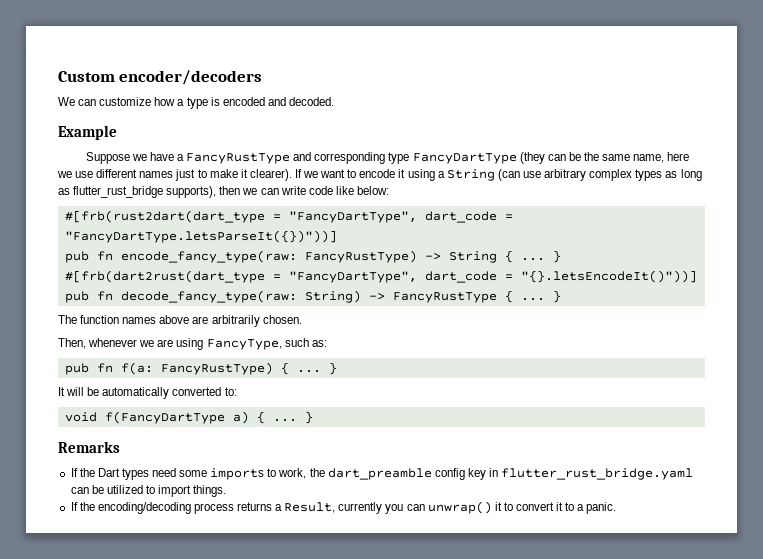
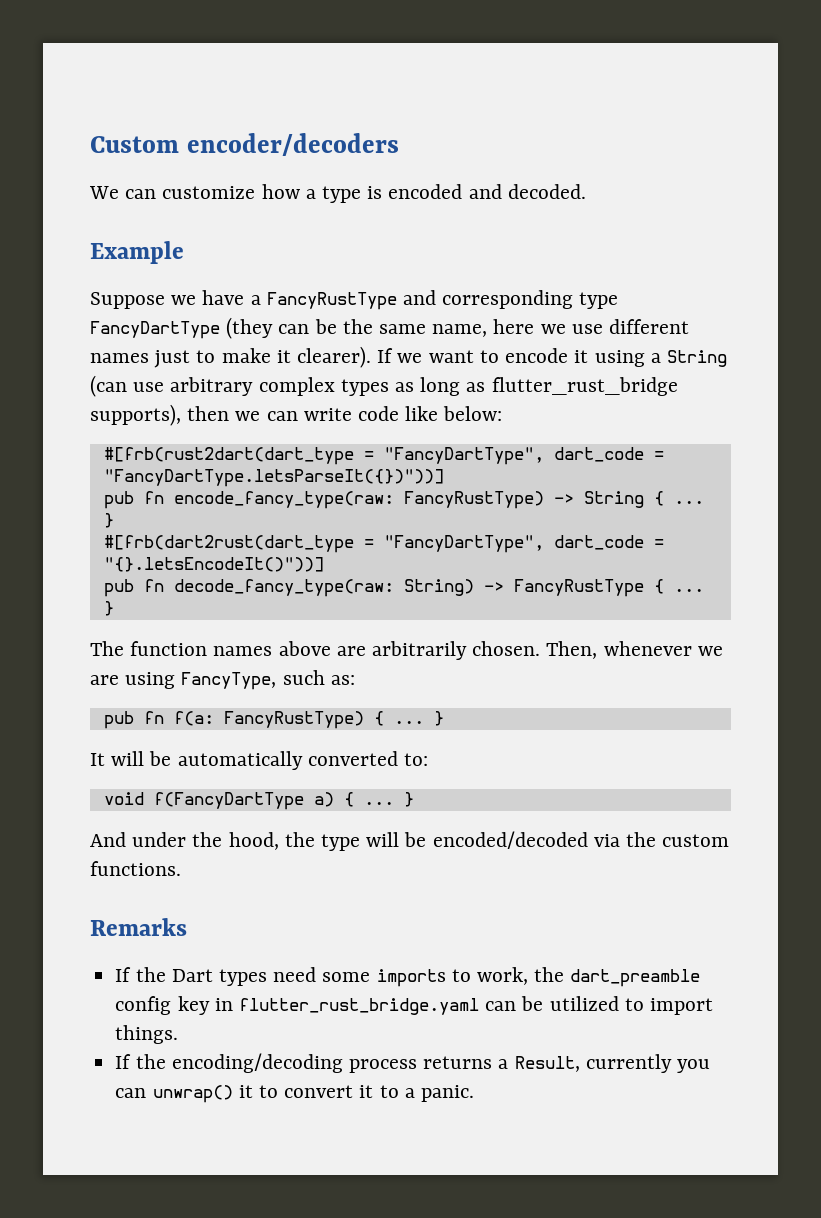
(302, 319) // -> (541, 648) none
(313, 417) none -> [90,831,730,851] [90,861,181,876] // And under the hood, the type will be encoded/decoded via the custom functions.

